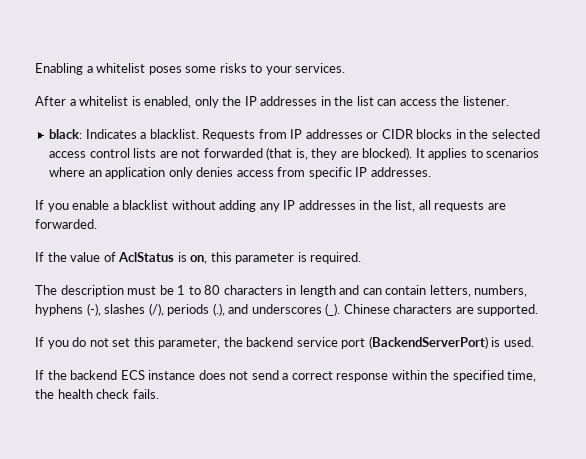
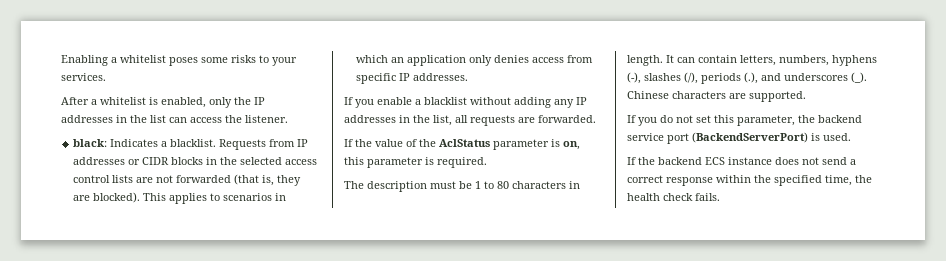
[415,148,425,158] It -> [143,193,167,201] This
[49,167,86,177] where -> [275,193,287,201] [356,55,389,63] in which
[118,252,175,262] AclStatus -> [419,139,549,150] the AclStatus parameter
[299,285,360,297] length and -> [627,55,674,66] length. It

